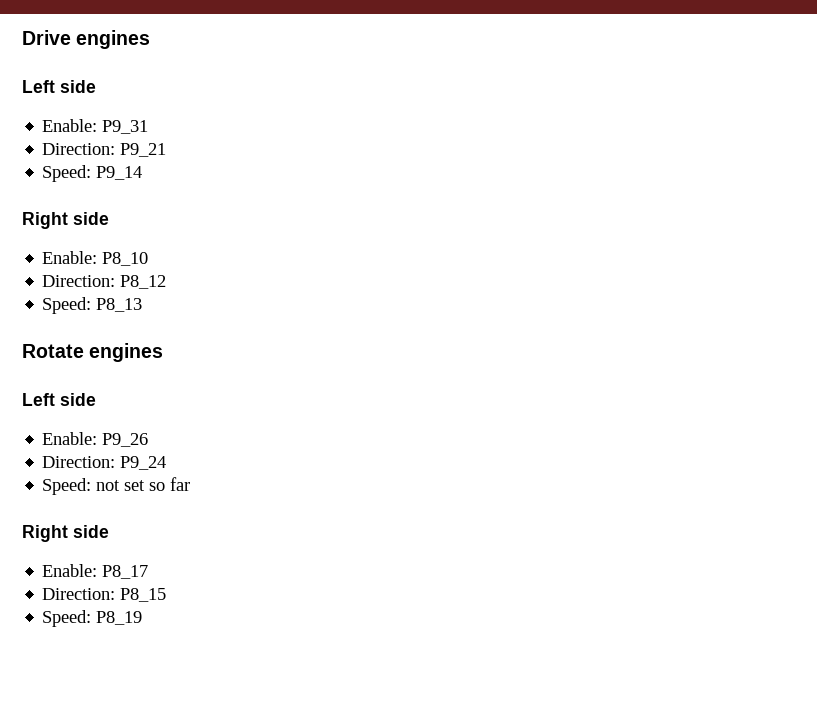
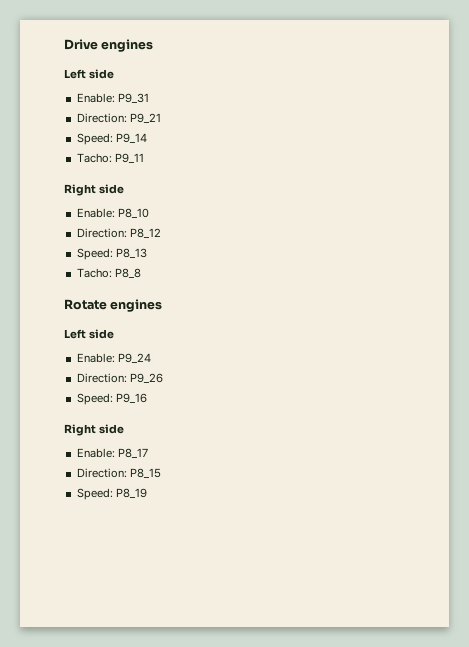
(143, 173) none -> [76,153,144,163] // Tacho: P9_11
(143, 305) none -> [76,268,141,278] // Tacho: P8_8
(98, 438) none -> [117,353,151,363] [76,373,127,383] P9_24 // Direction:
[42,456,167,470] [42,477,191,495] // Direction: P9_24 // Speed: not set so far -> [76,393,147,405] // Speed: P9_16

